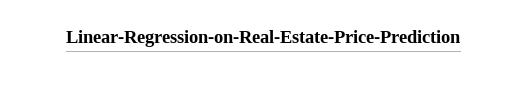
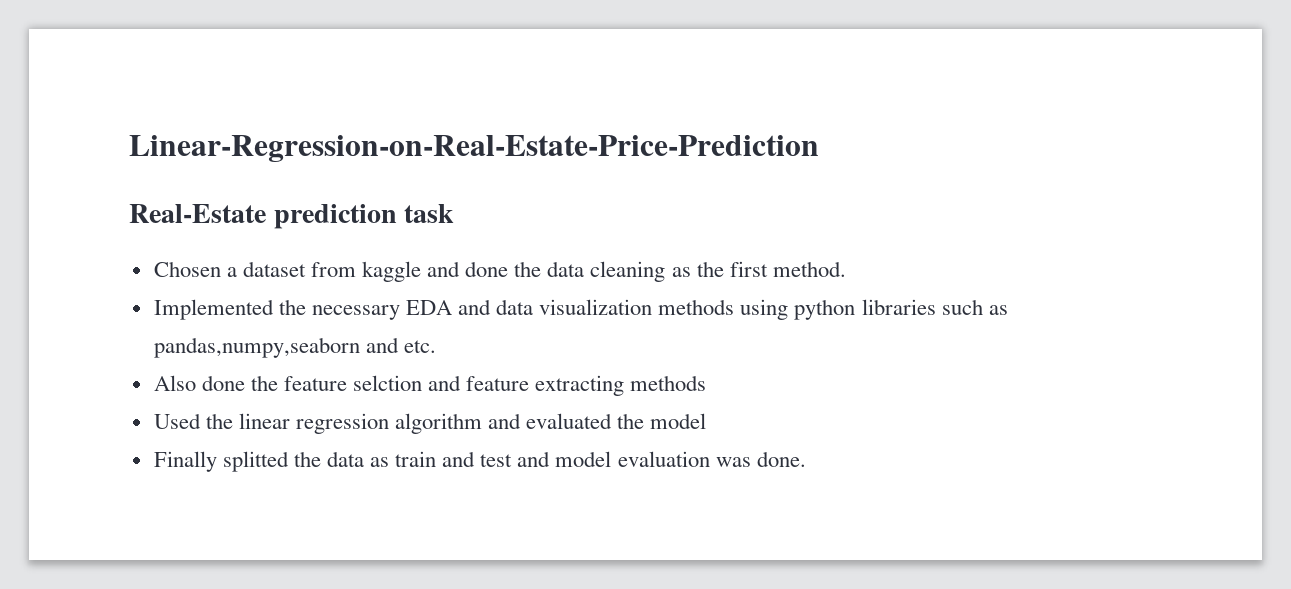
(461, 38) none -> [129,204,455,229] [153,261,846,282] [153,299,1008,320] [153,337,436,358] [153,375,707,396] [153,413,707,434] [153,451,806,472] // Real-Estate prediction task // Chosen a dataset from kaggle and done the data cleaning as the first method. // Implemented the necessary EDA and data visualization methods using python libraries such as pandas,numpy,seaborn and etc. // Also done the feature selction and feature extracting methods // Used the linear regression algorithm and evaluated the model // Finally splitted the data as train and test and model evaluation was done.

